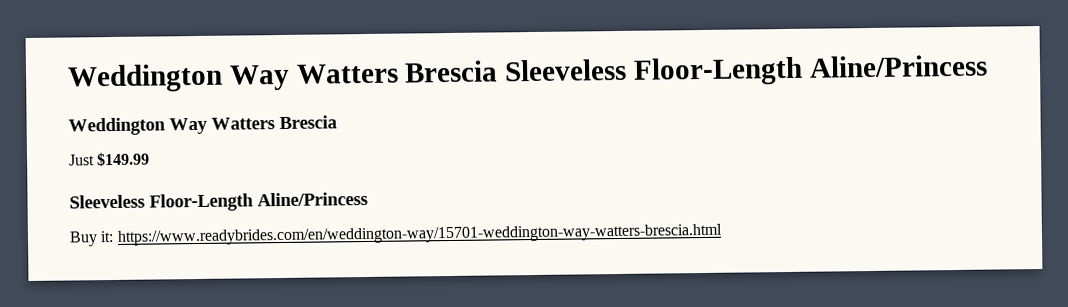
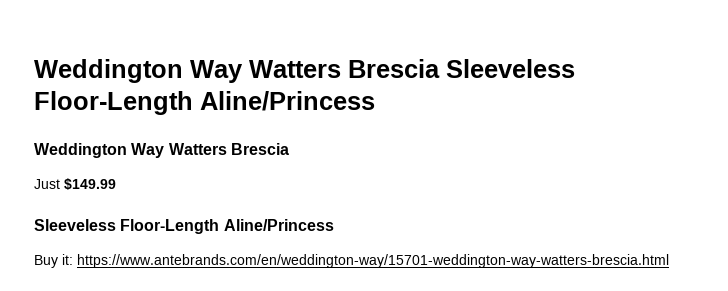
[116,223,723,246] https://www.readybrides.com/en/weddington-way/15701-weddington-way-watters-brescia.html -> [77,254,669,268] https://www.antebrands.com/en/weddington-way/15701-weddington-way-watters-brescia.html

